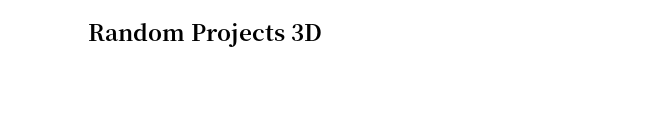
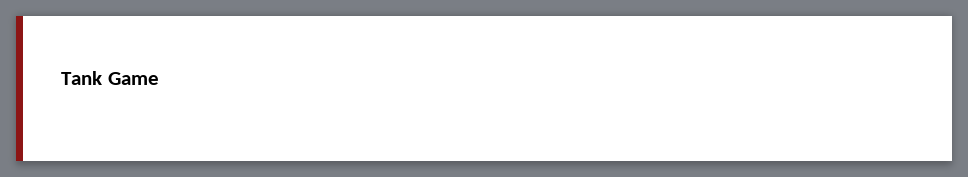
[88,23,323,47] Random Projects 3D -> [61,71,159,85] Tank Game

